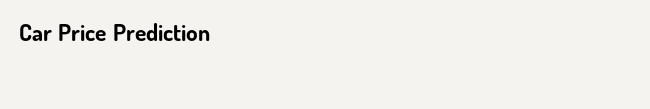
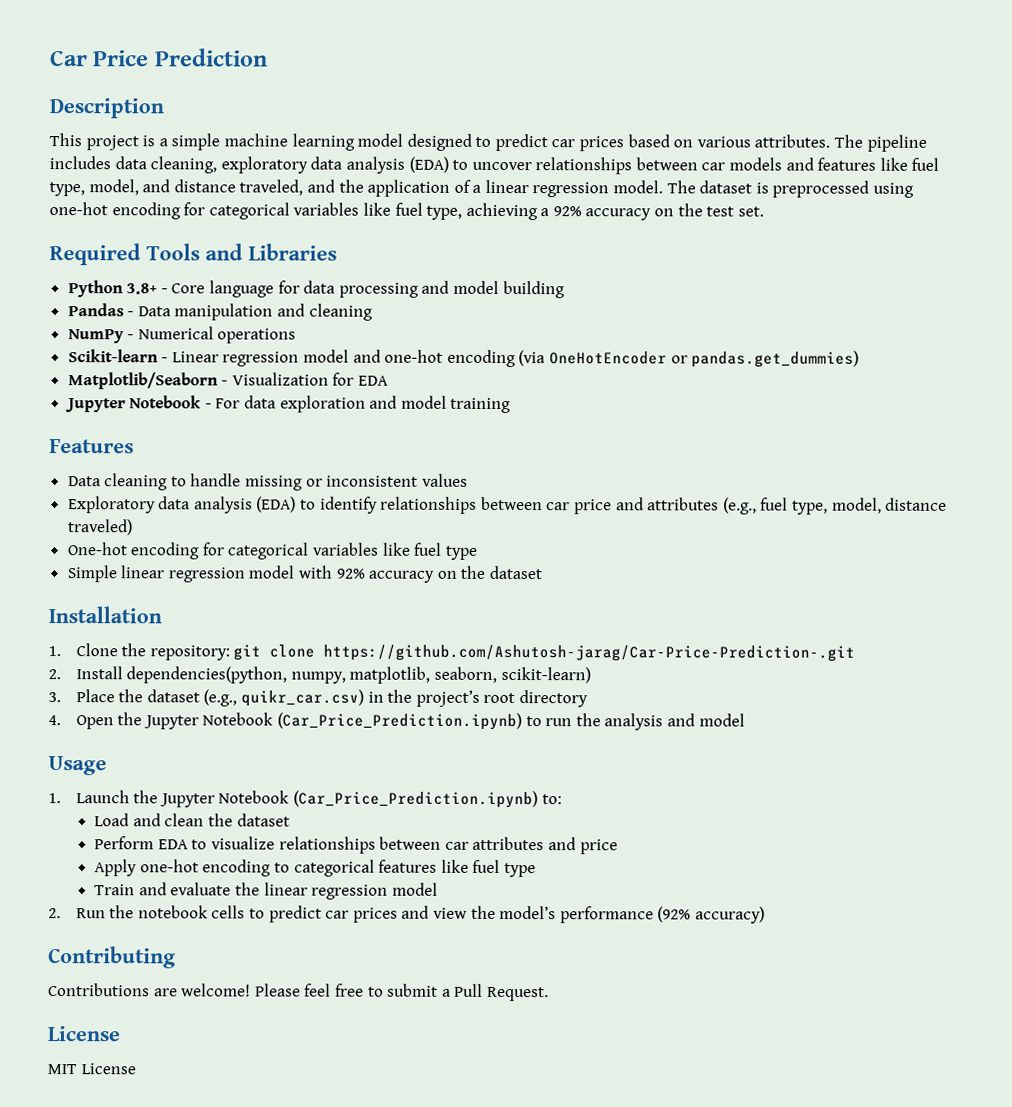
(210, 32) none -> [49,98,164,119] [49,133,927,152] [49,156,940,175] [49,179,915,198] [49,202,764,221] [49,243,337,266] [67,280,565,299] [67,303,373,321] [67,326,297,344] [67,349,860,368] [67,372,390,390] [64,395,512,414] [49,439,134,454] [67,473,468,491] [67,496,948,515] [67,519,133,536] [66,542,478,560] [66,565,543,583] [48,606,162,624] [48,643,856,662] [48,666,591,684] [48,689,588,708] [48,712,745,731] [48,756,107,776] [48,790,562,809] [94,813,290,827] [94,836,618,855] [94,859,537,878] [94,882,438,900] [48,905,765,924] [48,946,176,969] [48,983,549,1002] [47,1026,121,1042] [47,1063,136,1075] // Description // This project is a simple machine learning model designed to predict car prices based on various attributes. The pipeline includes data cleaning, exploratory data analysis (EDA) to uncover relationships between car models and features like fuel type, model, and distance traveled, and the application of a linear regression model. The dataset is preprocessed using one-hot encoding for categorical variables like fuel type, achieving a 92% accuracy on the test set. // Required Tools and Libraries // Python 3.8+ - Core language for data processing and model building // Pandas - Data manipulation and cleaning // NumPy - Numerical operations // Scikit-learn - Linear regression model and one-hot encoding (via OneHotEncoder or pandas.get_dummies) // Matplotlib/Seaborn - Visualization for EDA // Jupyter Notebook - For data exploration and model training // Features // Data cleaning to handle missing or inconsistent values // Exploratory data analysis (EDA) to identify relationships between car price and attributes (e.g., fuel type, model, distance traveled) // One-hot encoding for categorical variables like fuel type // Simple linear regression model with 92% accuracy on the dataset // Installation // 1. Clone the repository: git clone https://github.com/Ashutosh-jarag/Car-Price-Prediction-.git // 2. Install dependencies(python, numpy, matplotlib, seaborn, scikit-learn) // 3. Place the dataset (e.g., quikr_car.csv) in the project’s root directory // 4. Open the Jupyter Notebook (Car_Price_Prediction.ipynb) to run the analysis and model // Usage // 1. Launch the Jupyter Notebook (Car_Price_Prediction.ipynb) to: // Load and clean the dataset // Perform EDA to visualize relationships between car attributes and price // Apply one-hot encoding to categorical features like fuel type // Train and evaluate the linear regression model // 2. Run the notebook cells to predict car prices and view the model’s performance (92% accuracy) // Contributing // Contributions are welcome! Please feel free to submit a Pull Request. // License // MIT License

